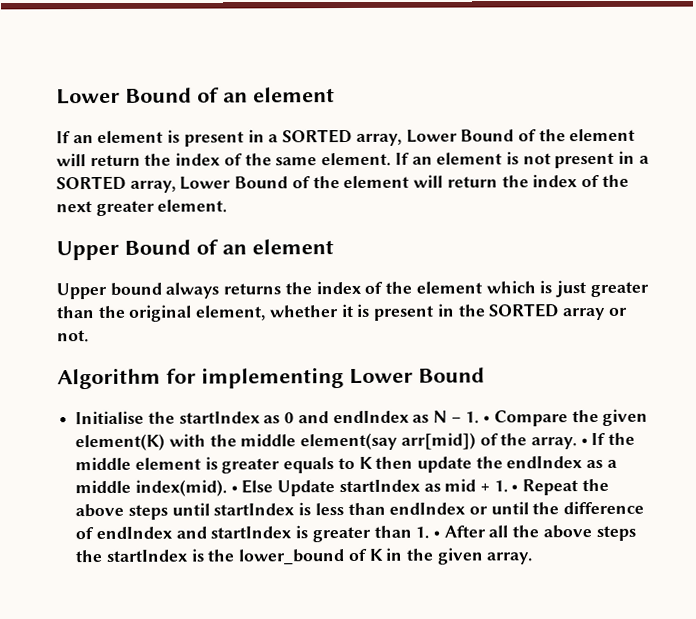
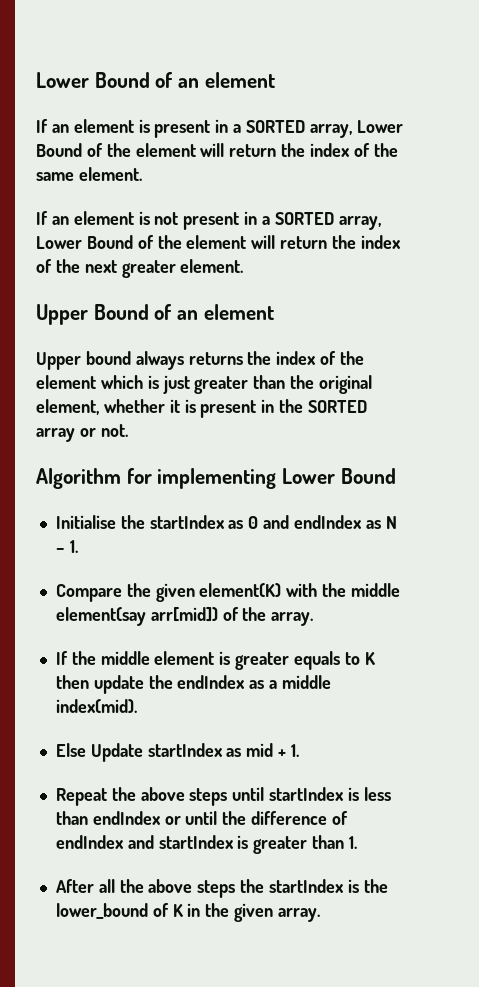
(392, 159) none -> (142, 174) //
[483,415,491,423] • -> (78, 546) //
[580,438,588,446] • -> (314, 619) //
[230,485,238,493] • -> (137, 706) //
[511,484,519,492] • -> (299, 750) //
[432,530,440,538] • -> (357, 842) //

